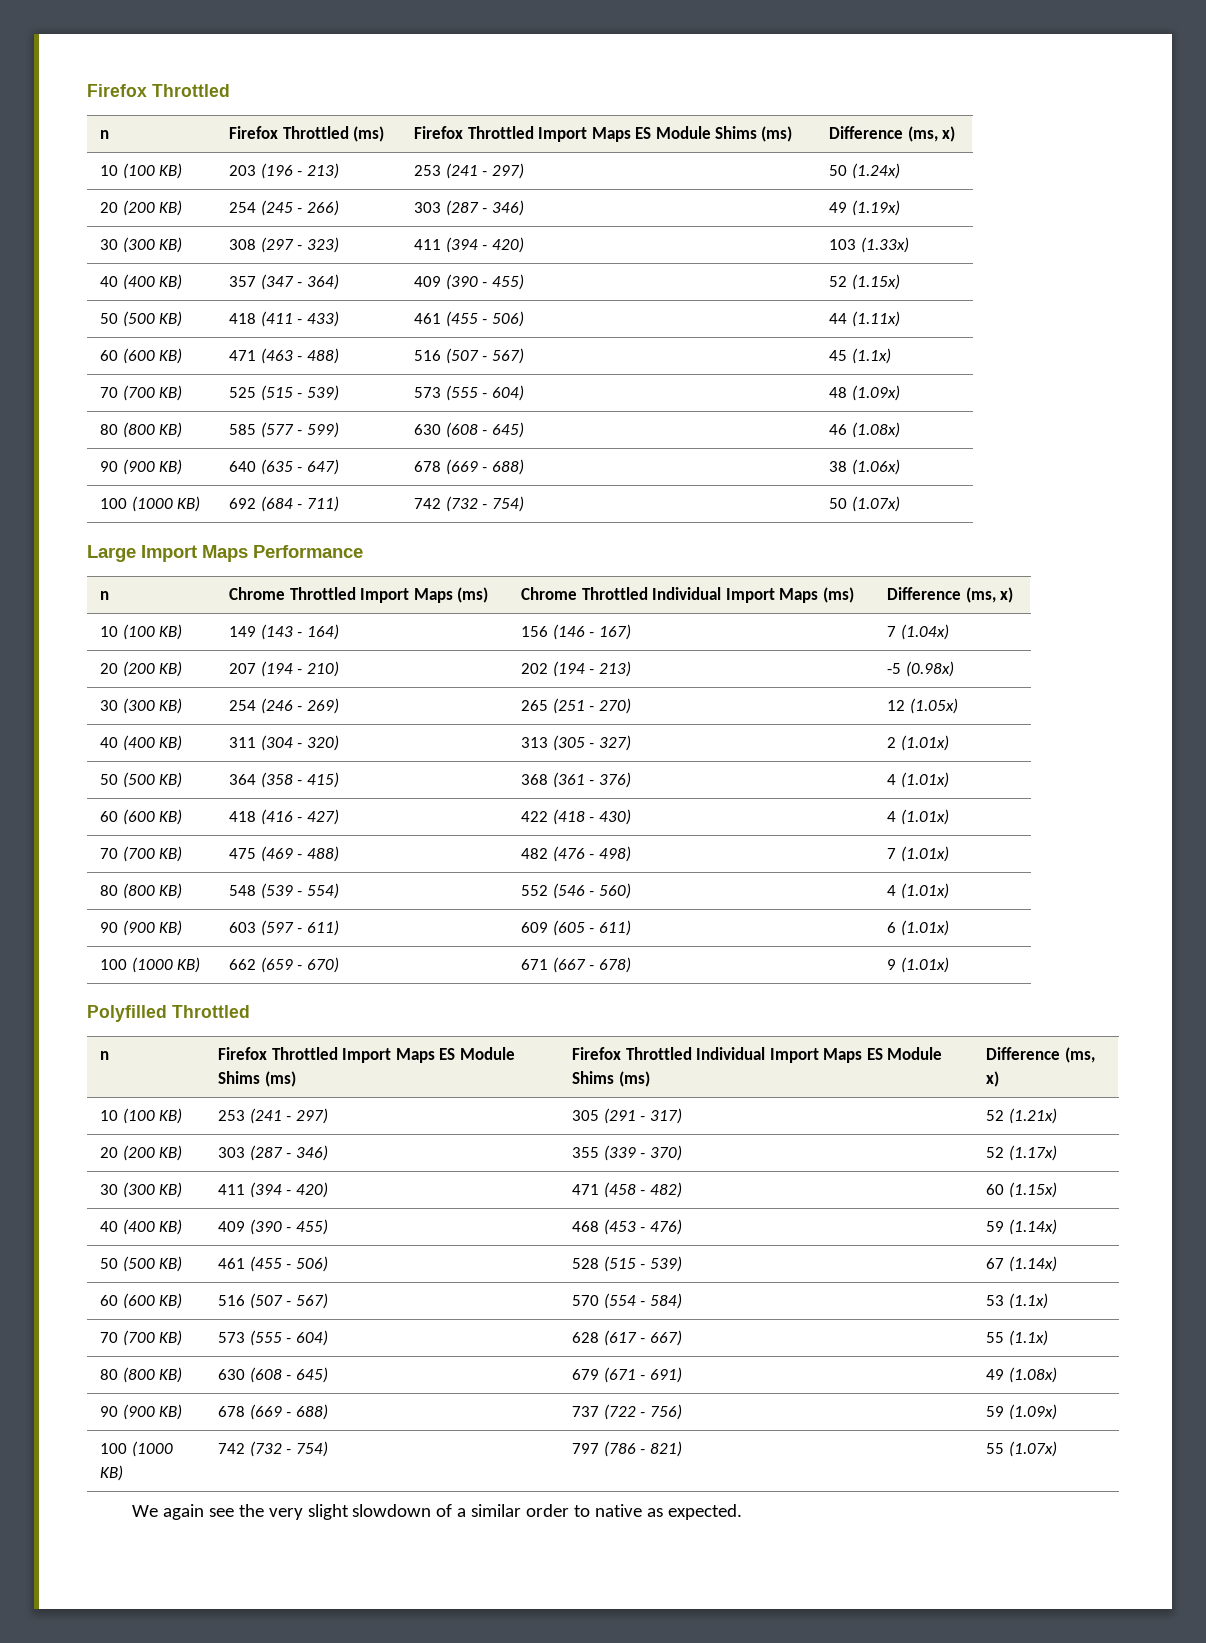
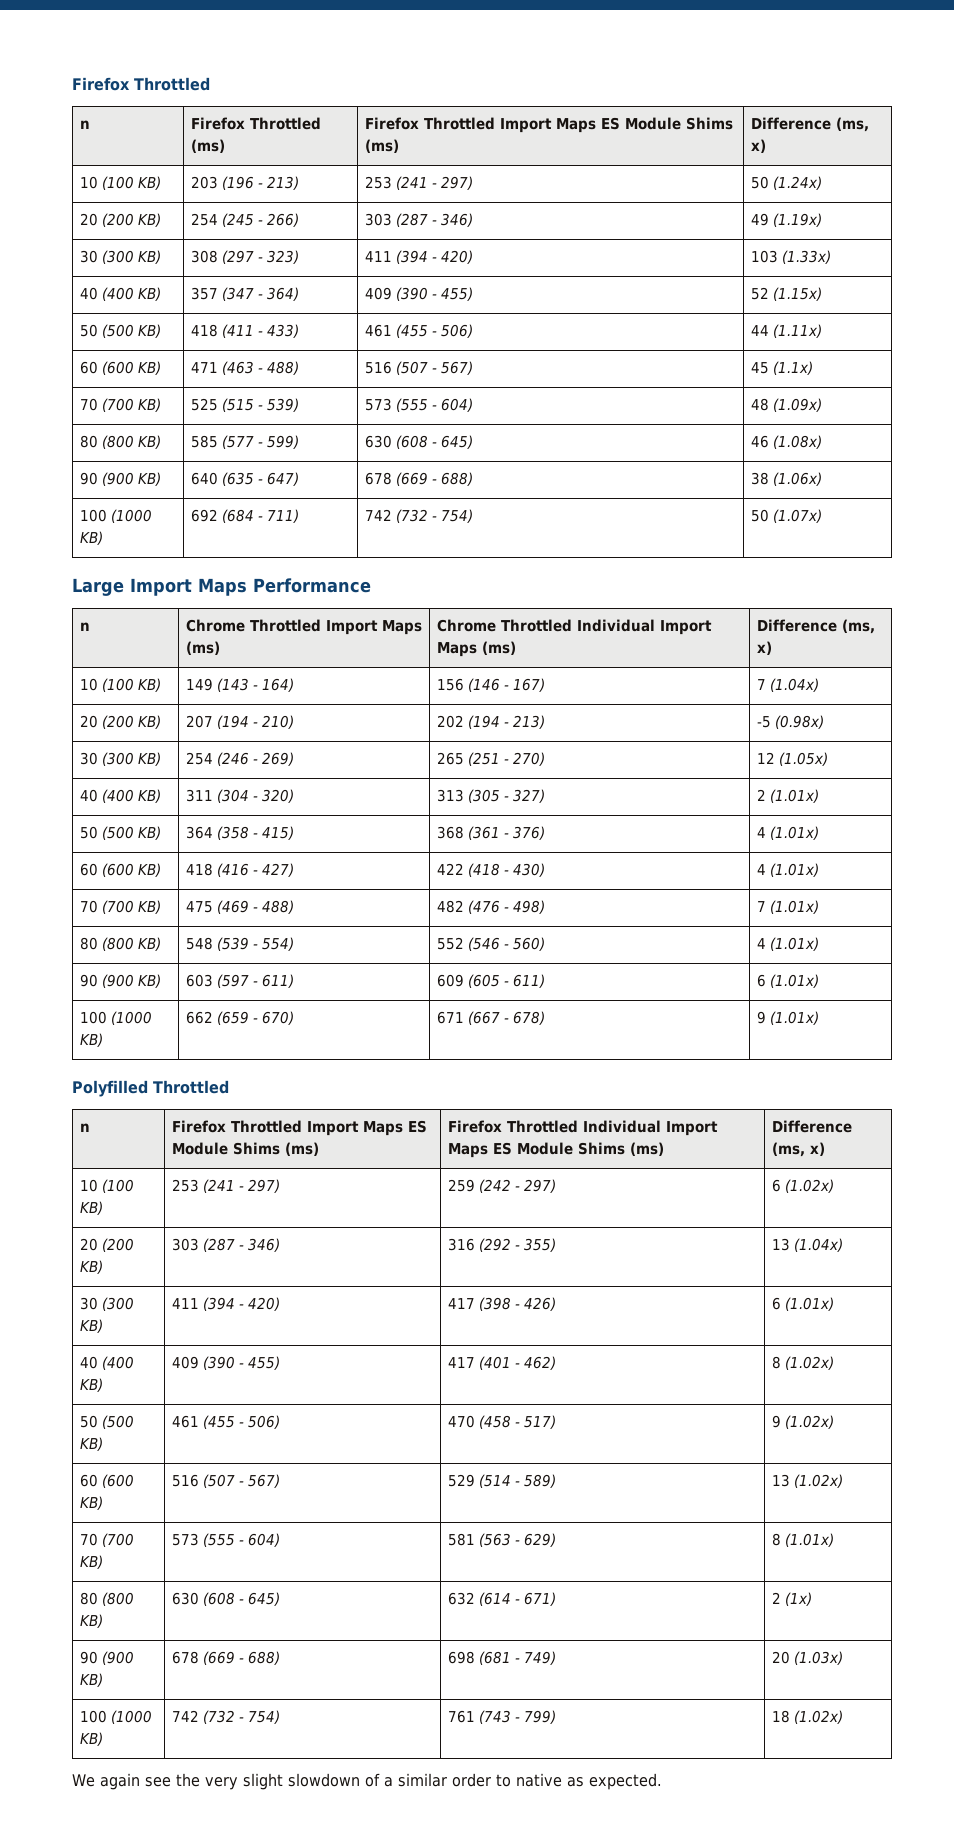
[572,1108,682,1124] [986,1108,1057,1124] 305 (291 - 317) | 52 (1.21x) -> [447,1179,556,1193] [771,1179,834,1193] 259 (242 - 297) | 6 (1.02x)
[572,1145,682,1161] [986,1145,1057,1161] 355 (339 - 370) | 52 (1.17x) -> [447,1238,556,1252] [771,1238,843,1252] 316 (292 - 355) | 13 (1.04x)
[572,1182,682,1198] [986,1182,1057,1198] 471 (458 - 482) | 60 (1.15x) -> [447,1297,556,1311] [771,1297,834,1311] 417 (398 - 426) | 6 (1.01x)
[572,1219,682,1235] [986,1219,1057,1235] 468 (453 - 476) | 59 (1.14x) -> [447,1356,556,1370] [771,1356,834,1370] 417 (401 - 462) | 8 (1.02x)
[572,1256,682,1272] [986,1256,1057,1272] 528 (515 - 539) | 67 (1.14x) -> [447,1415,556,1429] [771,1415,834,1429] 470 (458 - 517) | 9 (1.02x)
[572,1293,682,1309] [986,1293,1048,1309] 570 (554 - 584) | 53 (1.1x) -> [447,1474,556,1488] [771,1474,843,1488] 529 (514 - 589) | 13 (1.02x)
[572,1330,682,1346] [986,1330,1048,1346] 628 (617 - 667) | 55 (1.1x) -> [447,1533,556,1547] [771,1533,834,1547] 581 (563 - 629) | 8 (1.01x)
[572,1367,682,1383] [986,1367,1057,1383] 679 (671 - 691) | 49 (1.08x) -> [447,1592,556,1606] [771,1592,812,1606] 632 (614 - 671) | 2 (1x)
[572,1404,682,1420] [986,1404,1057,1420] 737 (722 - 756) | 59 (1.09x) -> [447,1651,556,1665] [771,1651,843,1665] 698 (681 - 749) | 20 (1.03x)
[572,1441,682,1457] [986,1441,1057,1457] 797 (786 - 821) | 55 (1.07x) -> [447,1710,556,1724] [771,1710,843,1724] 761 (743 - 799) | 18 (1.02x)

